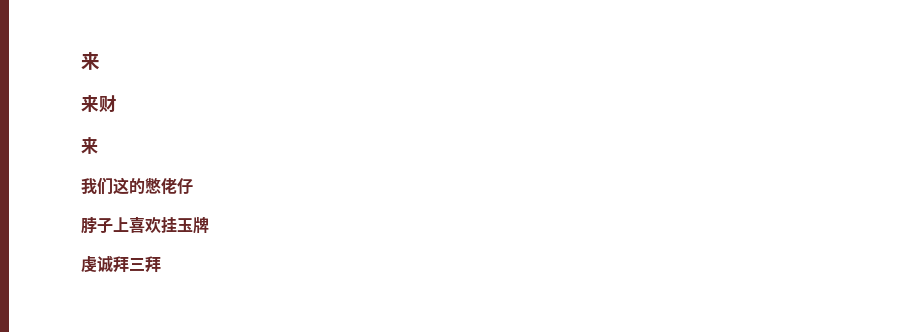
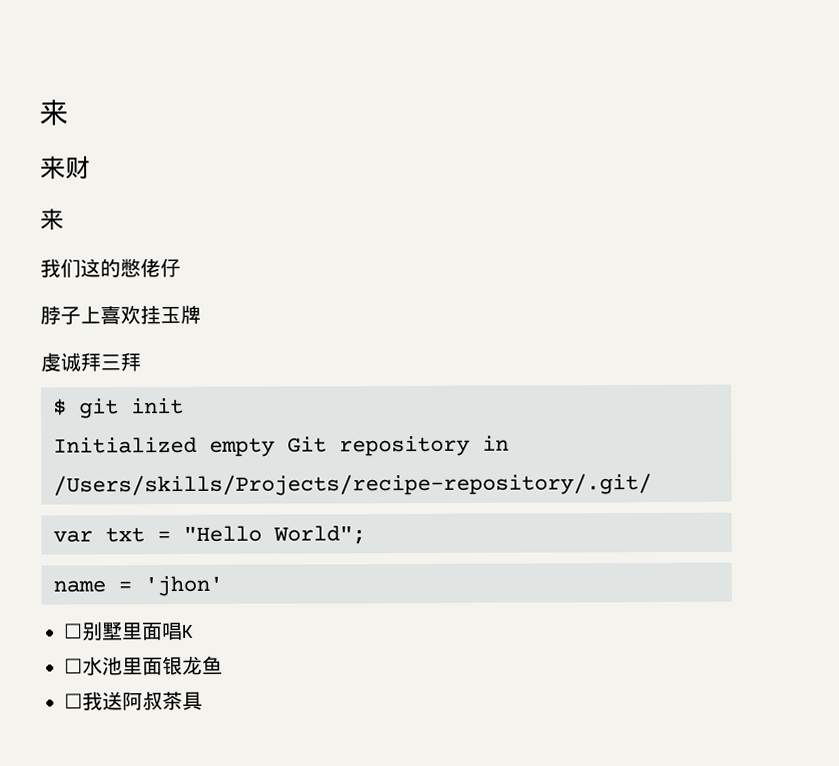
(161, 264) none -> [53,397,184,419] [53,435,509,457] [53,473,652,497] [53,525,366,545] [53,575,223,597] [64,621,194,641] [64,655,223,676] [64,690,203,711] // $ git init // Initialized empty Git repository in /Users/skills/Projects/recipe-repository/.git/ // var txt = "Hello World"; // name = 'jhon' // ☐别墅里面唱K // ☐水池里面银龙鱼 // ☐我送阿叔茶具

